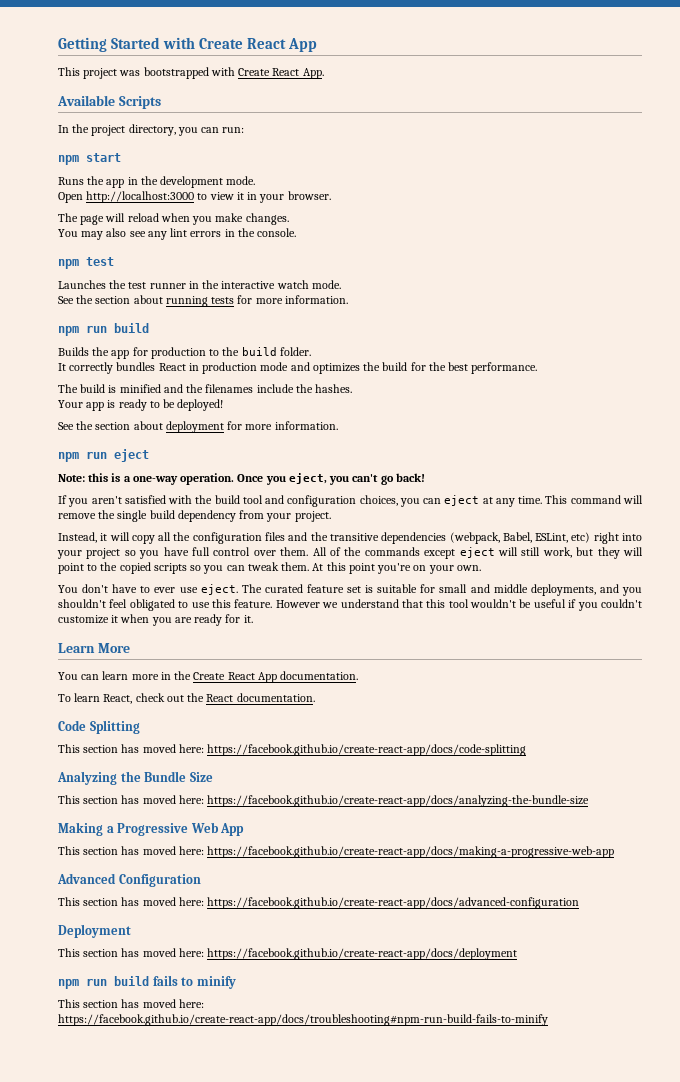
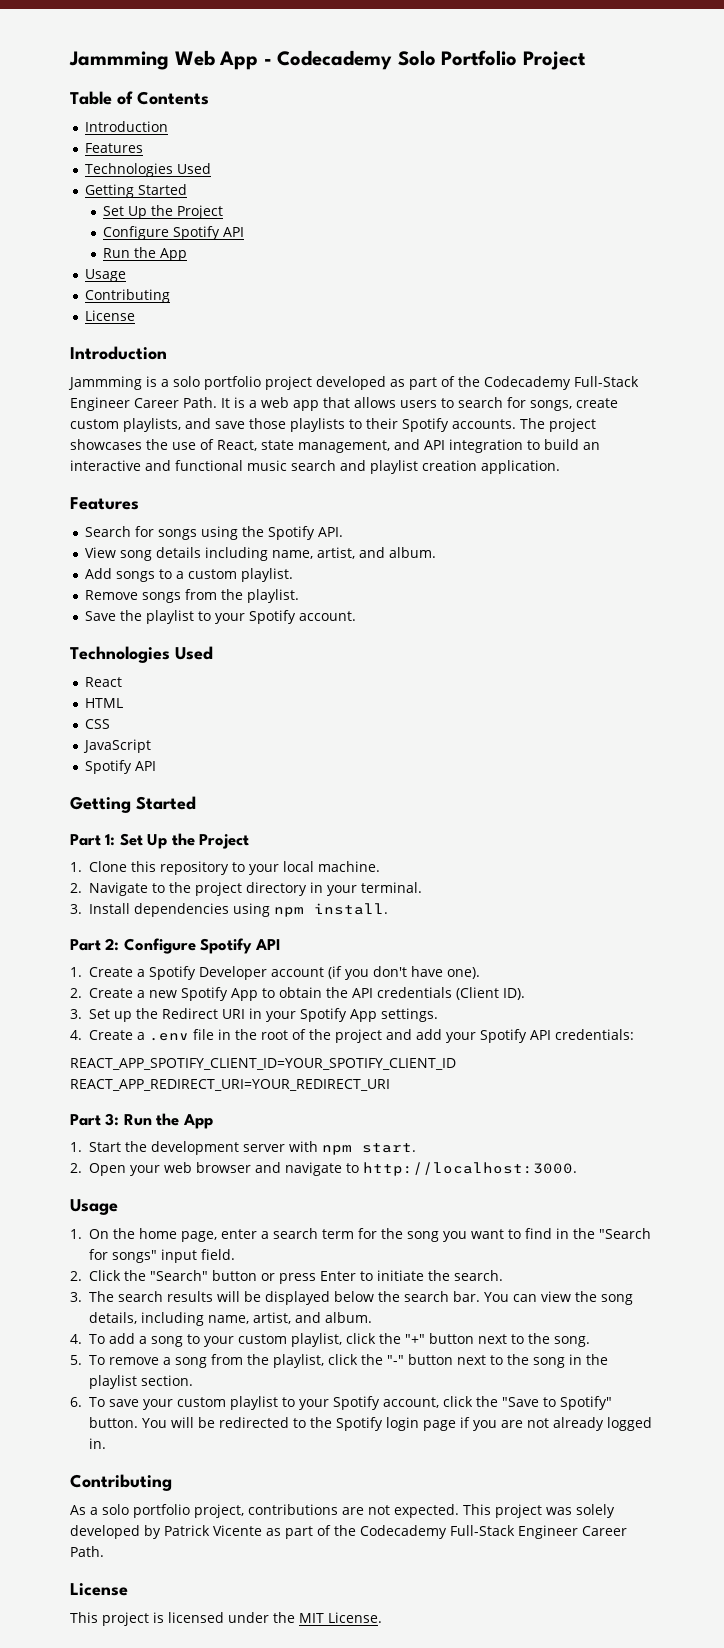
[58,37,318,52] [58,67,324,79] [57,95,161,109] [58,124,245,136] [58,153,121,165] [58,176,256,188] [58,191,331,203] [58,213,289,225] [58,228,297,240] [58,257,114,269] [58,280,341,289] [58,295,348,307] [58,323,149,336] [58,347,311,359] [58,362,538,374] [58,384,353,393] [58,399,224,411] [58,421,338,433] [58,449,149,462] [58,473,425,485] [58,495,643,507] [58,510,331,522] [58,532,642,544] [57,547,643,559] [58,562,481,574] [58,584,642,596] [58,599,643,611] [58,614,253,626] [58,643,130,653] [58,671,359,683] [58,693,315,704] [58,720,140,734] [58,744,527,756] [57,771,213,785] [58,795,590,807] [58,822,245,836] [58,846,615,858] [57,873,201,887] [58,897,580,909] [58,924,131,938] [58,948,518,960] [58,975,236,989] [58,999,204,1008] [58,1014,548,1026] Getting Started with Create React App // This project was bootstrapped with Create React App. // Available Scripts // In the project directory, you can run: // npm start // Runs the app in the development mode. // Open http://localhost:3000 to view it in your browser. // The page will reload when you make changes. // You may also see any lint errors in the console. // npm test // Launches the test runner in the interactive watch mode. // See the section about running tests for more information. // npm run build // Builds the app for production to the build folder. // It correctly bundles React in production mode and optimizes the build for the best performance. // The build is minified and the filenames include the hashes. // Your app is ready to be deployed! // See the section about deployment for more information. // npm run eject // Note: this is a one-way operation. Once you eject, you can't go back! // If you aren't satisfied with the build tool and configuration choices, you can eject at any time. This command will remove the single build dependency from your project. // Instead, it will copy all the configuration files and the transitive dependencies (webpack, Babel, ESLint, etc) right into your project so you have full control over them. All of the commands except eject will still work, but they will point to the copied scripts so you can tweak them. At this point you're on your own. // You don't have to ever use eject. The curated feature set is suitable for small and middle deployments, and you shouldn't feel obligated to use this feature. However we understand that this tool wouldn't be useful if you couldn't customize it when you are ready for it. // Learn More // You can learn more in the Create React App documentation. // To learn React, check out the React documentation. // Code Splitting // This section has moved here: https://facebook.github.io/create-react-app/docs/code-splitting // Analyzing the Bundle Size // This section has moved here: https://facebook.github.io/create-react-app/docs/analyzing-the-bundle-size // Making a Progressive Web App // This section has moved here: https://facebook.github.io/create-react-app/docs/making-a-progressive-web-app // Advanced Configuration // This section has moved here: https://facebook.github.io/create-react-app/docs/advanced-configuration // Deployment // This section has moved here: https://facebook.github.io/create-react-app/docs/deployment // npm run build fails to minify // This section has moved here: https://facebook.github.io/create-react-app/docs/troubleshooting#npm-run-build-fails-to-minify -> [69,50,586,70] [70,91,209,105] [84,121,168,132] [84,143,143,153] [84,163,211,177] [84,184,187,198] [103,205,224,219] [103,226,245,240] [103,247,188,261] [84,269,126,282] [84,289,170,303] [84,310,135,321] [70,346,167,360] [68,376,639,390] [70,397,618,411] [70,418,596,432] [70,439,600,453] [70,460,560,474] [70,497,139,510] [84,526,343,540] [84,547,436,561] [84,568,293,582] [84,589,299,603] [84,610,356,624] [70,646,213,663] [84,677,122,687] [84,698,123,708] [84,719,110,729] [82,739,151,753] [84,760,156,774] [70,796,196,813] [70,833,250,849] [70,861,380,875] [70,882,422,896] [70,903,388,917] [70,938,280,954] [70,966,480,980] [70,987,525,1001] [70,1008,438,1022] [70,1029,634,1043] [70,1058,456,1070] [70,1079,390,1091] [70,1113,213,1129] [70,1141,416,1155] [70,1162,577,1176] [70,1199,118,1215] [70,1228,651,1242] [88,1249,235,1263] [70,1270,503,1284] [70,1291,633,1305] [88,1312,372,1326] [70,1333,590,1347] [70,1354,608,1368] [88,1375,193,1389] [70,1396,612,1410] [88,1417,652,1431] [88,1438,106,1449] [70,1474,172,1491] [70,1504,615,1518] [70,1525,627,1539] [70,1546,104,1557] [70,1583,128,1596] [70,1612,382,1626] Jammming Web App - Codecademy Solo Portfolio Project // Table of Contents // Introduction // Features // Technologies Used // Getting Started // Set Up the Project // Configure Spotify API // Run the App // Usage // Contributing // License // Introduction // Jammming is a solo portfolio project developed as part of the Codecademy Full-Stack Engineer Career Path. It is a web app that allows users to search for songs, create custom playlists, and save those playlists to their Spotify accounts. The project showcases the use of React, state management, and API integration to build an interactive and functional music search and playlist creation application. // Features // Search for songs using the Spotify API. // View song details including name, artist, and album. // Add songs to a custom playlist. // Remove songs from the playlist. // Save the playlist to your Spotify account. // Technologies Used // React // HTML // CSS // JavaScript // Spotify API // Getting Started // Part 1: Set Up the Project // 1. Clone this repository to your local machine. // 2. Navigate to the project directory in your terminal. // 3. Install dependencies using npm install. // Part 2: Configure Spotify API // 1. Create a Spotify Developer account (if you don't have one). // 2. Create a new Spotify App to obtain the API credentials (Client ID). // 3. Set up the Redirect URI in your Spotify App settings. // 4. Create a .env file in the root of the project and add your Spotify API credentials: // REACT_APP_SPOTIFY_CLIENT_ID=YOUR_SPOTIFY_CLIENT_ID REACT_APP_REDIRECT_URI=YOUR_REDIRECT_URI // Part 3: Run the App // 1. Start the development server with npm start. // 2. Open your web browser and navigate to http://localhost:3000. // Usage // 1. On the home page, enter a search term for the song you want to find in the "Search for songs" input field. // 2. Click the "Search" button or press Enter to initiate the search. // 3. The search results will be displayed below the search bar. You can view the song details, including name, artist, and album. // 4. To add a song to your custom playlist, click the "+" button next to the song. // 5. To remove a song from the playlist, click the "-" button next to the song in the playlist section. // 6. To save your custom playlist to your Spotify account, click the "Save to Spotify" button. You will be redirected to the Spotify login page if you are not already logged in. // Contributing // As a solo portfolio project, contributions are not expected. This project was solely developed by Patrick Vicente as part of the Codecademy Full-Stack Engineer Career Path. // License // This project is licensed under the MIT License.

